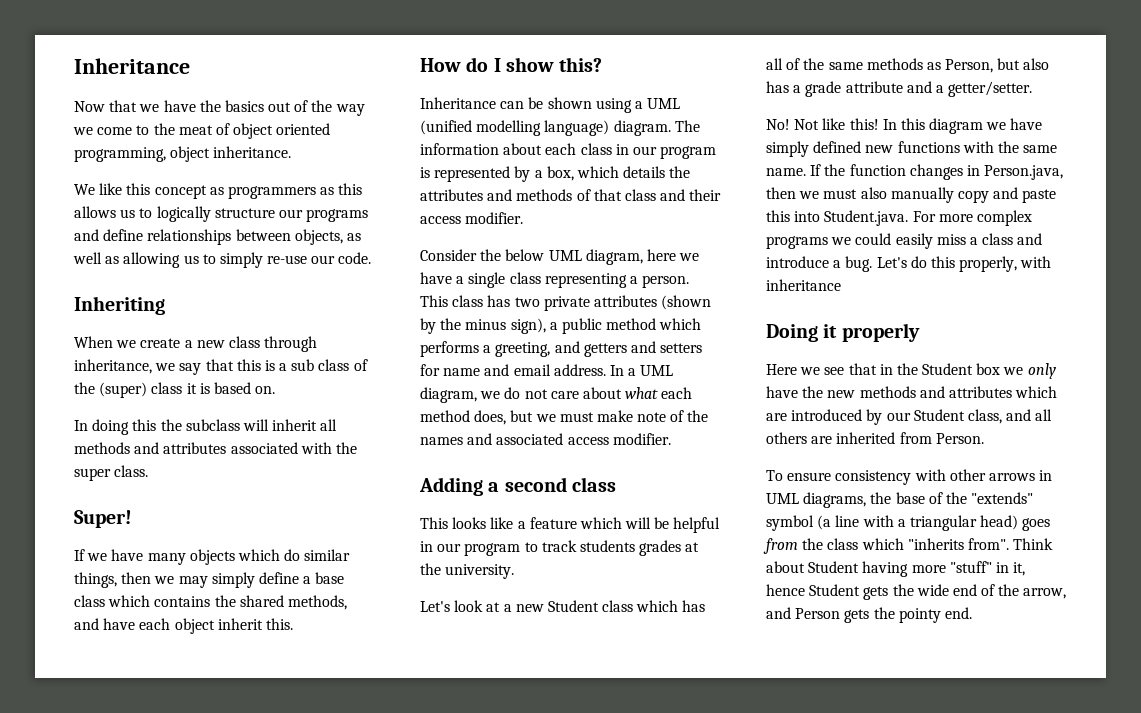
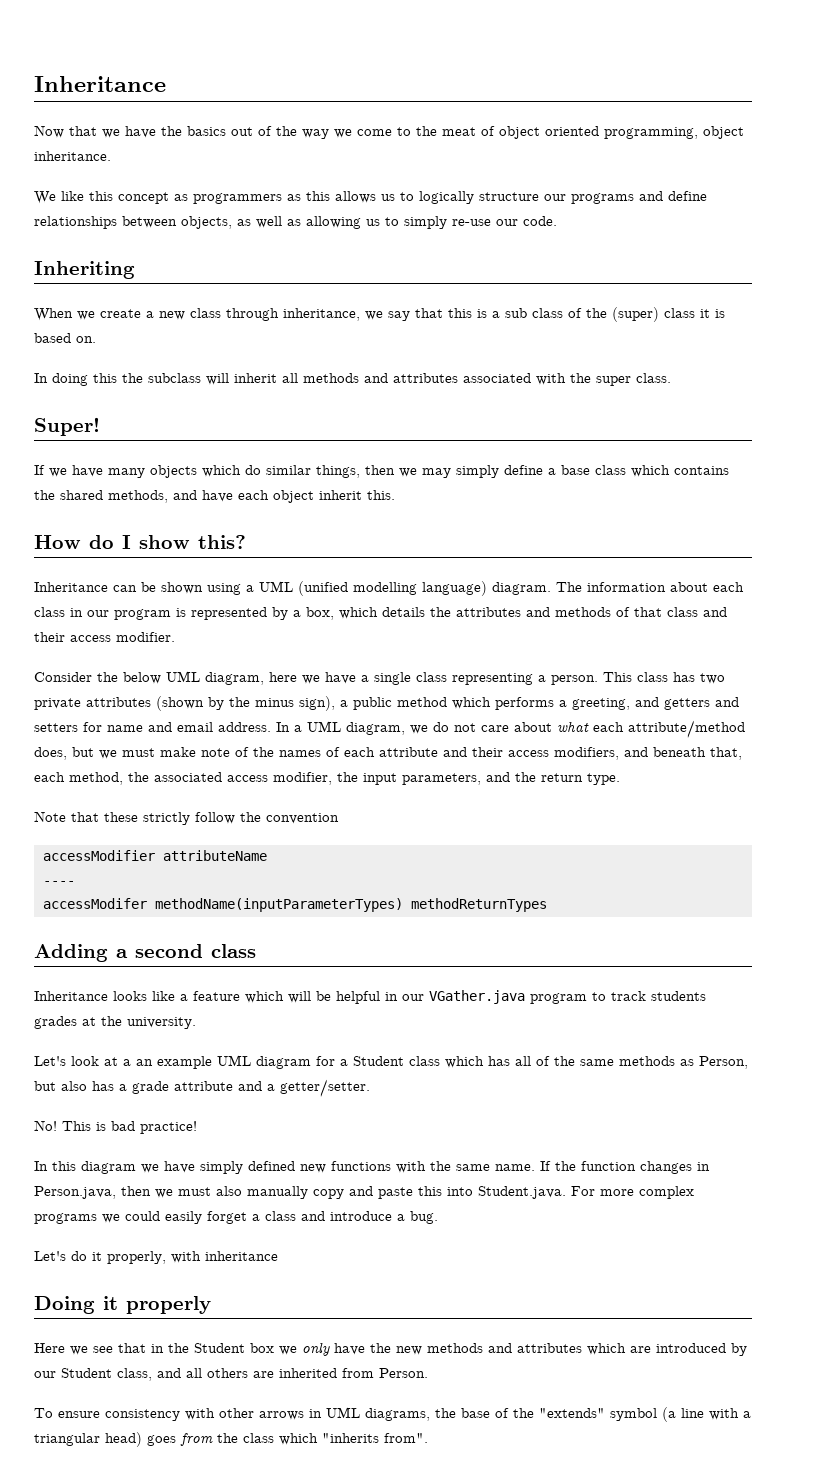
[420,410,470,422] method -> [628,720,745,738] attribute/method
[467,433,671,445] and associated access modifier. -> [326,747,742,760] [34,772,620,785] [34,811,339,825] [42,850,267,861] [42,881,75,885] [42,898,547,912] of each attribute and their access modifiers, and beneath that, each method, the associated access modifier, the input parameters, and the return type. // Note that these strictly follow the convention // accessModifier attributeName // ---- // accessModifer methodName(inputParameterTypes) methodReturnTypes
[420,517,448,529] This -> [34,991,108,1001] Inheritance
(462, 547) none -> [429,990,525,1004] VGather.java
[515,604,544,612] new -> [136,1055,348,1069] an example UML diagram for a
[794,118,879,130] Not like this! -> [62,1121,197,1134] This is bad practice! //
[936,234,966,245] miss -> [207,1211,247,1224] forget
(873, 264) none -> (438, 1217) //
[930,256,955,268] this -> [92,1252,102,1261] it
[1013,538,1054,550] [766,561,1026,577] [766,584,1067,600] [766,607,972,623] Think about Student having more "stuff" in it, hence Student gets the wide end of the arrow, and Person gets the pointy end. -> (428, 1438) none

